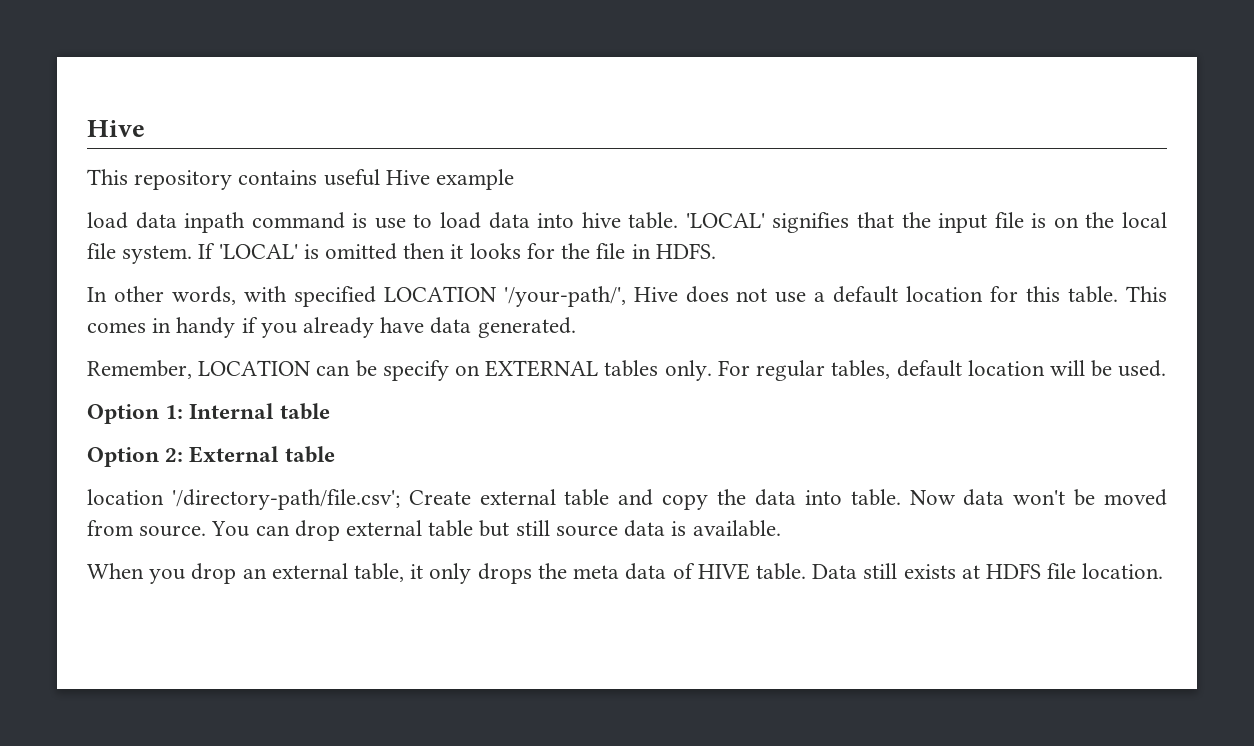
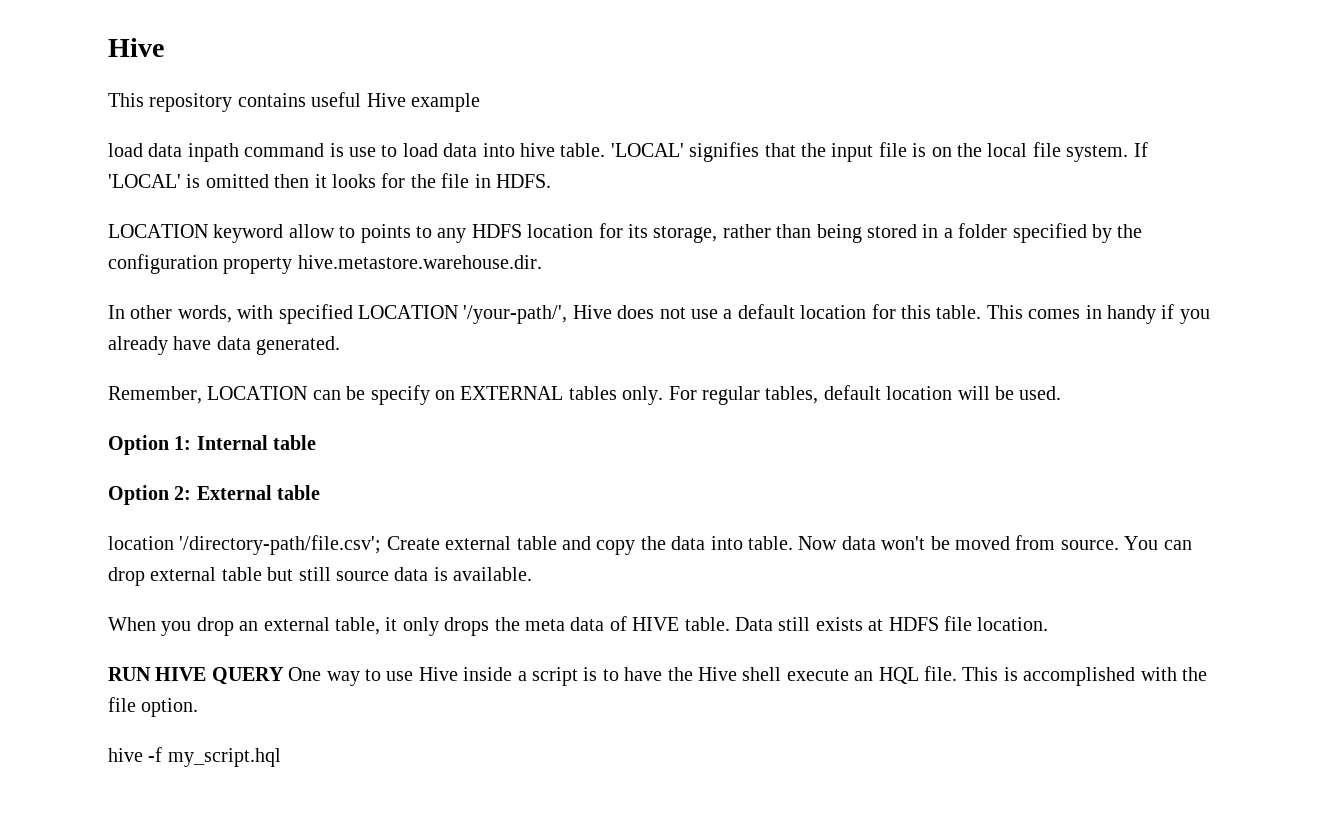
(716, 251) none -> [108,223,1143,243] [108,254,542,274] // LOCATION keyword allow to points to any HDFS location for its storage, rather than being stored in a folder specified by the configuration property hive.metastore.warehouse.dir.
(1164, 571) none -> [108,666,1207,686] [108,697,199,717] [108,747,281,767] // RUN HIVE QUERY One way to use Hive inside a script is to have the Hive shell execute an HQL file. This is accomplished with the file option. // hive -f my_script.hql

